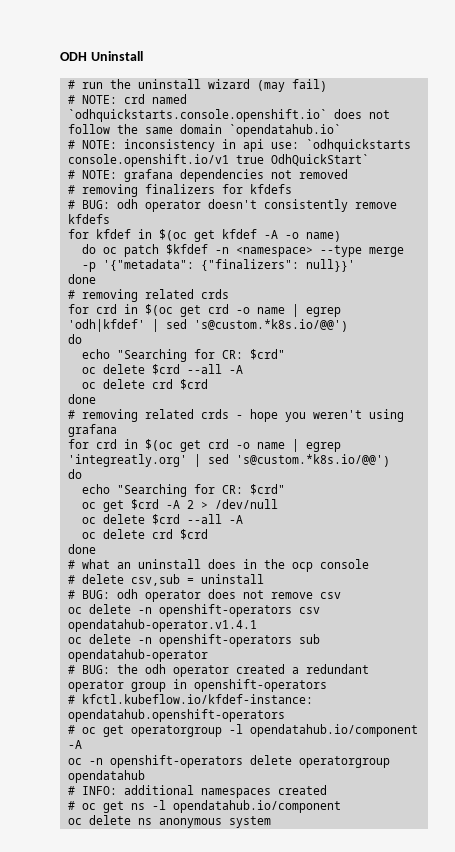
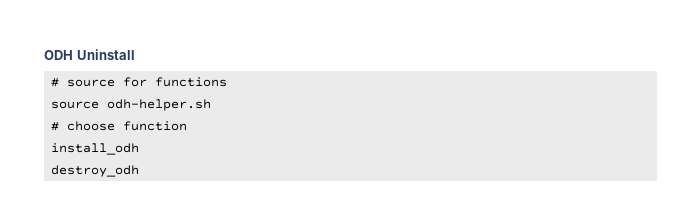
[81,79,327,92] [67,94,187,104] [67,109,390,122] [67,124,341,137] [67,139,411,152] [67,154,369,167] [67,169,348,182] [67,184,292,197] [67,199,397,212] [67,214,110,224] [67,229,341,242] [81,244,404,257] [81,259,355,272] [67,274,96,284] [67,289,229,302] [67,304,341,317] [67,319,348,332] [67,334,82,344] [81,349,285,362] [81,364,243,375] [81,379,208,390] [67,394,96,404] [67,409,404,422] [67,424,117,437] [67,439,341,452] [67,454,390,467] [67,469,82,479] [81,484,285,497] [81,499,278,512] [81,514,243,525] [81,529,208,540] [67,544,96,554] [67,559,369,572] [67,574,264,586] [67,589,341,602] [67,604,320,617] [67,619,257,632] [67,634,320,647] [67,649,208,662] [67,664,369,677] [67,679,327,692] [67,694,313,704] [67,709,285,722] [67,724,418,737] [67,740,82,749] [67,755,390,768] [67,770,145,783] [67,785,327,798] [67,800,341,813] [67,815,271,828] run the uninstall wizard (may fail) // # NOTE: crd named `odhquickstarts.console.openshift.io` does not follow the same domain `opendatahub.io` // # NOTE: inconsistency in api use: `odhquickstarts console.openshift.io/v1 true OdhQuickStart` // # NOTE: grafana dependencies not removed // # removing finalizers for kfdefs // # BUG: odh operator doesn't consistently remove kfdefs // for kfdef in $(oc get kfdef -A -o name) // do oc patch $kfdef -n <namespace> --type merge -p '{"metadata": {"finalizers": null}}' // done // # removing related crds // for crd in $(oc get crd -o name | egrep 'odh|kfdef' | sed 's@custom.*k8s.io/@@') // do // echo "Searching for CR: $crd" // oc delete $crd --all -A // oc delete crd $crd // done // # removing related crds - hope you weren't using grafana // for crd in $(oc get crd -o name | egrep 'integreatly.org' | sed 's@custom.*k8s.io/@@') // do // echo "Searching for CR: $crd" // oc get $crd -A 2 > /dev/null // oc delete $crd --all -A // oc delete crd $crd // done // # what an uninstall does in the ocp console // # delete csv,sub = uninstall // # BUG: odh operator does not remove csv // oc delete -n openshift-operators csv opendatahub-operator.v1.4.1 // oc delete -n openshift-operators sub opendatahub-operator // # BUG: the odh operator created a redundant operator group in openshift-operators // # kfctl.kubeflow.io/kfdef-instance: opendatahub.openshift-operators // # oc get operatorgroup -l opendatahub.io/component -A // oc -n openshift-operators delete operatorgroup opendatahub // # INFO: additional namespaces created // # oc get ns -l opendatahub.io/component // oc delete ns anonymous system -> [66,77,227,87] [50,99,211,111] [50,121,187,131] [50,143,139,155] [50,165,139,177] source for functions // source odh-helper.sh // # choose function // install_odh // destroy_odh

